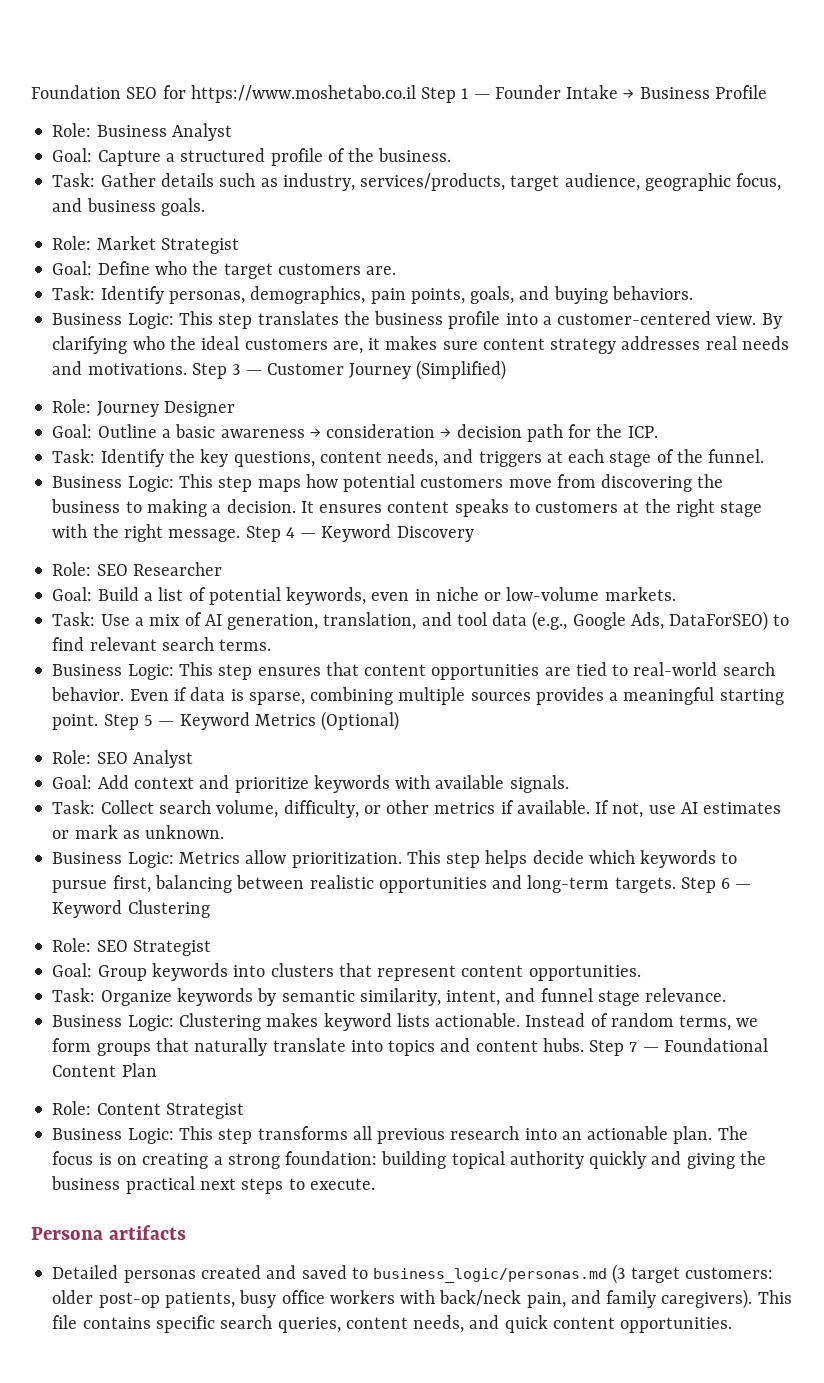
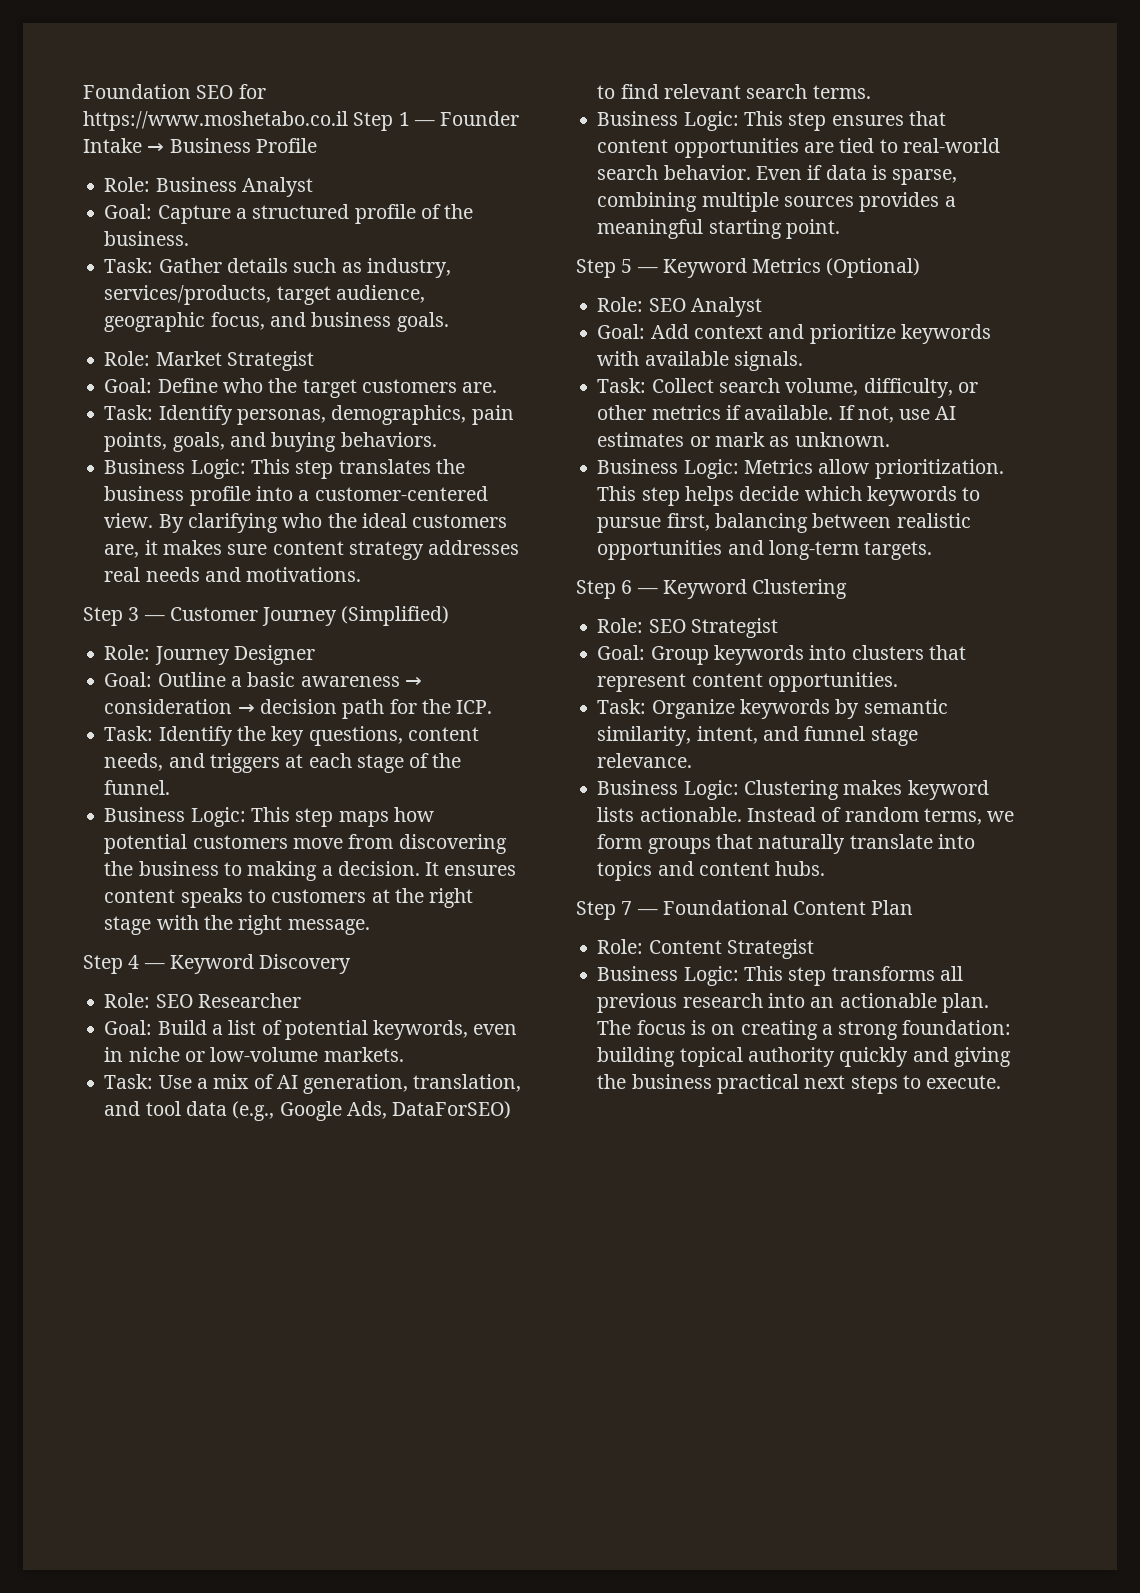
(187, 369) none -> (362, 574) //
(241, 535) none -> (370, 927) //
(99, 722) none -> (840, 229) //
(676, 885) none -> (933, 550) //
(584, 1045) none -> (826, 868) //
[31,1225,186,1240] [52,1264,773,1284] [52,1289,792,1309] [52,1315,733,1333] // Persona artifacts // Detailed personas created and saved to business_logic/personas.md (3 target customers: older post-op patients, busy office workers with back/neck pain, and family caregivers). This file contains specific search queries, content needs, and quick content opportunities. -> (1002, 1082) none

